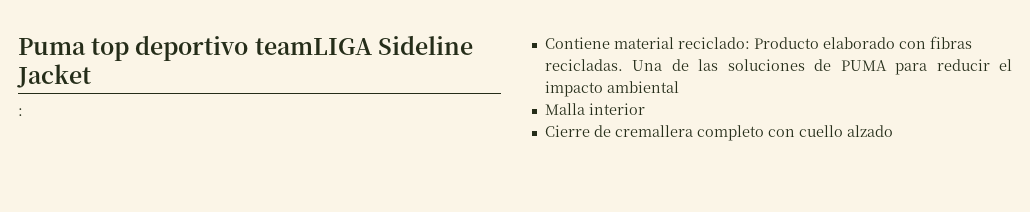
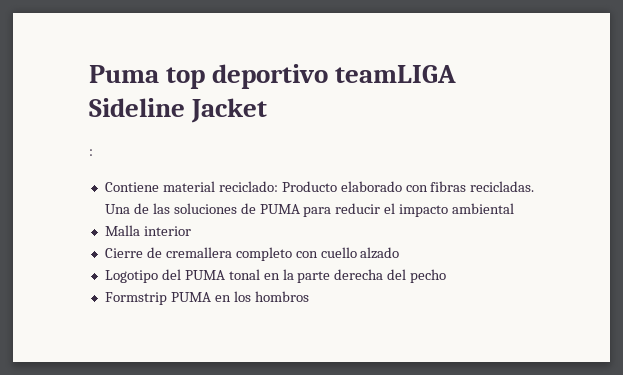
(893, 131) none -> [104,269,447,283] [104,291,309,305] // Logotipo del PUMA tonal en la parte derecha del pecho // Formstrip PUMA en los hombros

